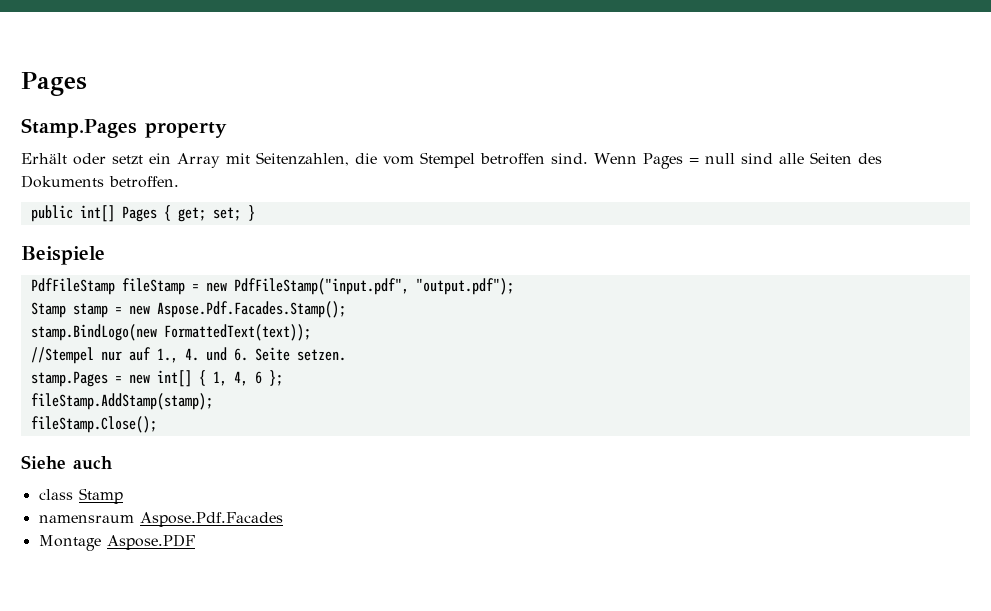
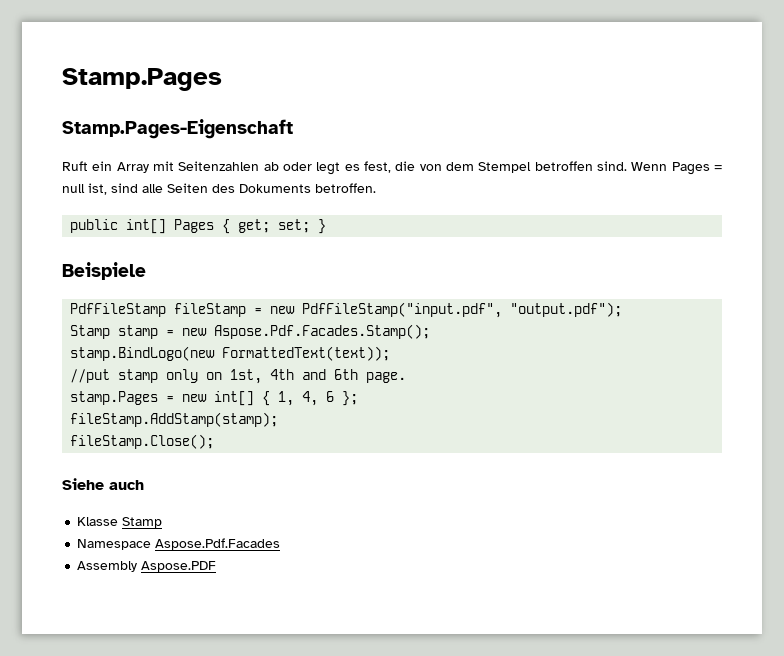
[21,72,87,96] [21,118,227,138] [21,152,414,168] Pages // Stamp.Pages property // Erhält oder setzt ein Array mit Seitenzahlen, die vom -> [62,68,222,91] [62,119,293,139] [62,161,474,175] Stamp.Pages // Stamp.Pages-Eigenschaft // Ruft ein Array mit Seitenzahlen ab oder legt es fest, die von dem
(735, 158) none -> [88,183,107,195] ist,
[30,347,346,364] //Stempel nur auf 1., 4. und 6. Seite setzen. -> [70,369,407,384] //put stamp only on 1st, 4th and 6th page.
[38,489,73,500] class -> [77,517,119,526] Klasse
[38,515,134,523] namensraum -> [77,539,152,550] Namespace
[38,535,101,551] Montage -> [77,561,138,572] Assembly

